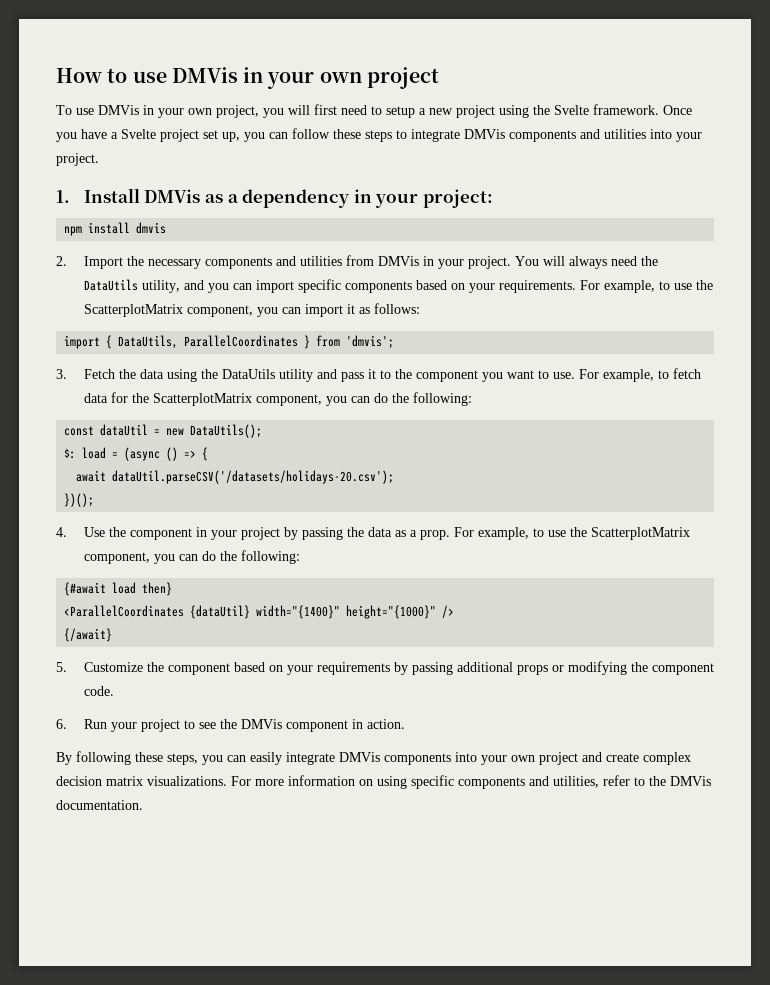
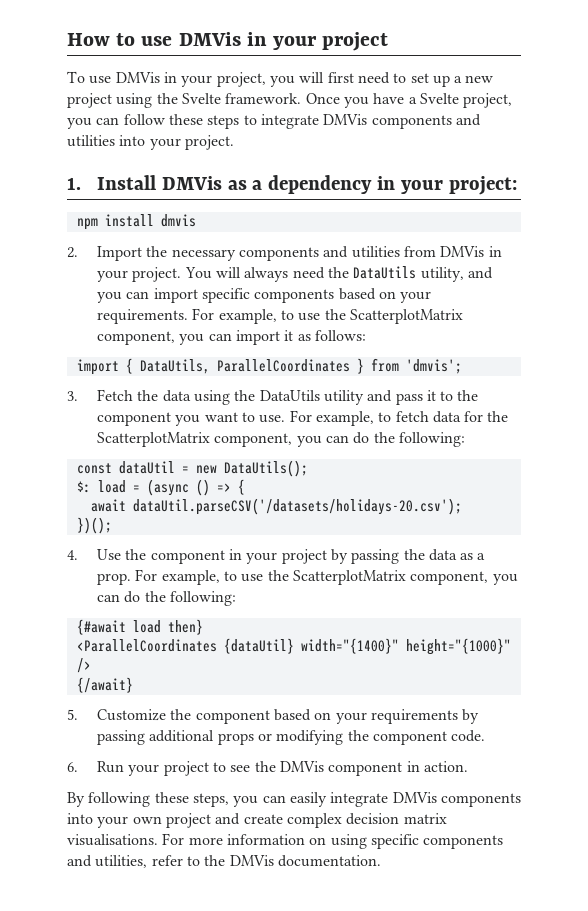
[319,72,362,83] own -> (318, 43) none
[188,108,212,115] own -> (213, 81) none
[386,106,415,118] setup -> [410,73,450,87] set up
[160,129,240,142] project set up, -> [463,93,513,108] project,
[147,776,227,786] visualizations. -> [67,834,158,846] visualisations.

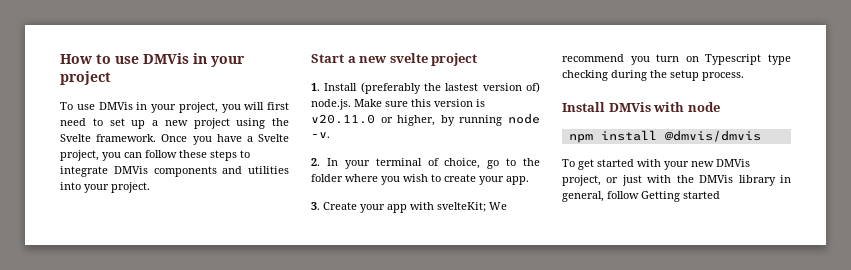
[67,175,517,195] [76,214,196,230] [67,246,502,261] [96,266,493,282] [96,288,432,303] [96,308,463,324] [96,330,366,345] [76,358,462,375] [67,389,479,405] [96,410,509,426] [96,432,465,447] [76,460,308,477] [76,479,245,496] [90,498,462,515] [76,517,112,534] [67,549,486,564] [96,569,518,585] [96,591,236,606] [76,619,203,635] [76,638,511,655] [76,658,91,673] [76,677,133,693] [67,709,480,724] [96,730,486,745] [67,761,468,776] [67,792,521,807] [67,813,447,828] [67,833,504,849] [67,855,381,868] 1. Install DMVis as a dependency in your project: // npm install dmvis // 2. Import the necessary components and utilities from DMVis in your project. You will always need the DataUtils utility, and you can import specific components based on your requirements. For example, to use the ScatterplotMatrix component, you can import it as follows: // import { DataUtils, ParallelCoordinates } from 'dmvis'; // 3. Fetch the data using the DataUtils utility and pass it to the component you want to use. For example, to fetch data for the ScatterplotMatrix component, you can do the following: // const dataUtil = new DataUtils(); // $: load = (async () => { // await dataUtil.parseCSV('/datasets/holidays-20.csv'); // })(); // 4. Use the component in your project by passing the data as a prop. For example, to use the ScatterplotMatrix component, you can do the following: // {#await load then} // <ParallelCoordinates {dataUtil} width="{1400}" height="{1000}" /> // {/await} // 5. Customize the component based on your requirements by passing additional props or modifying the component code. // 6. Run your project to see the DMVis component in action. // By following these steps, you can easily integrate DMVis components into your own project and create complex decision matrix visualisations. For more information on using specific components and utilities, refer to the DMVis documentation. -> [311,53,478,66] [311,82,540,94] [311,99,485,110] [311,113,540,126] [311,132,330,138] [311,158,540,169] [311,174,529,185] [311,202,507,213] [562,54,791,65] [562,70,744,81] [562,102,720,112] [568,130,761,143] [562,159,750,170] [562,175,791,186] [562,191,720,202] Start a new svelte project // 1. Install (preferably the lastest version of) node.js. Make sure this version is v20.11.0 or higher, by running node -v. // 2. In your terminal of choice, go to the folder where you wish to create your app. // 3. Create your app with svelteKit; We recommend you turn on Typescript type checking during the setup process. // Install DMVis with node // npm install @dmvis/dmvis // To get started with your new DMVis project, or just with the DMVis library in general, follow Getting started

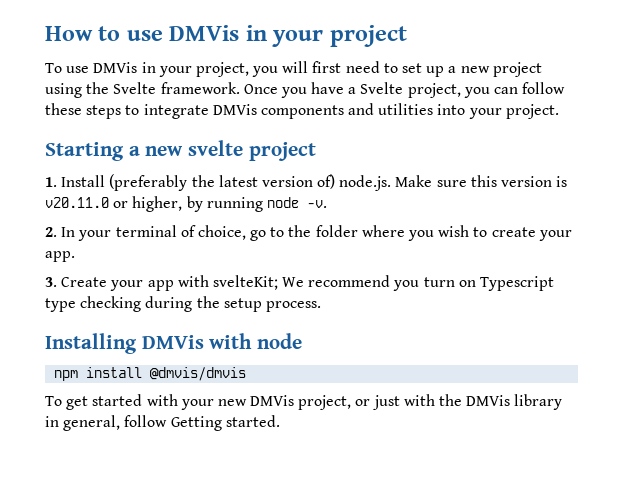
[311,54,344,63] Start -> [45,142,124,161] Starting
[445,83,479,91] lastest -> [218,175,258,187] latest
[562,102,605,112] Install -> [45,333,137,354] Installing
[683,191,720,199] started -> [225,415,280,427] started.

